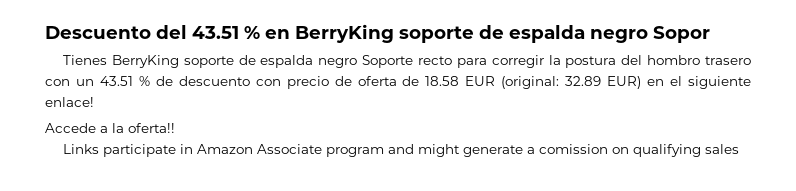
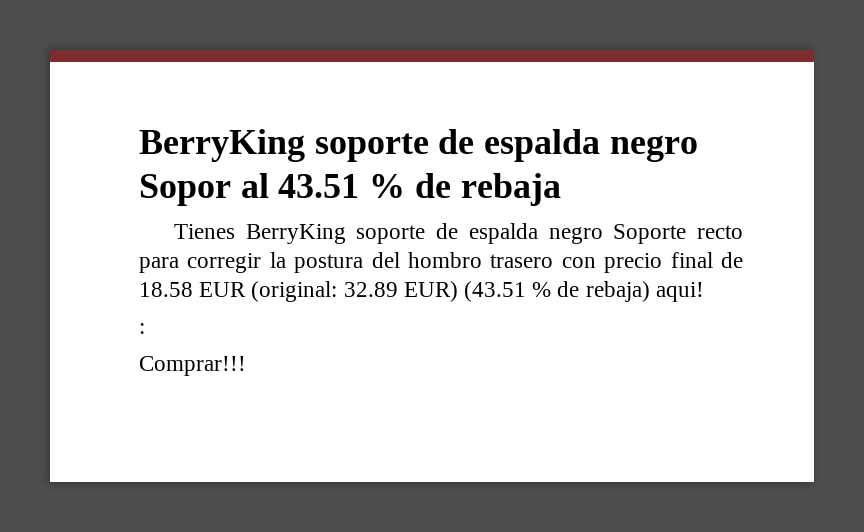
[45,25,290,39] Descuento del 43.51 % en -> (139, 145) none
(710, 34) none -> [240,173,561,206] al 43.51 % de rebaja
[75,76,397,89] un 43.51 % de descuento con precio de oferta -> [604,252,713,273] precio final
[647,76,752,89] [45,97,94,107] [45,123,175,133] [62,144,739,157] en el siguiente enlace! // Accede a la oferta!! // Links participate in Amazon Associate program and might generate a comission on qualifying sales -> [464,281,704,302] [139,323,145,334] [139,356,246,376] (43.51 % de rebaja) aqui! // : // Comprar!!!

